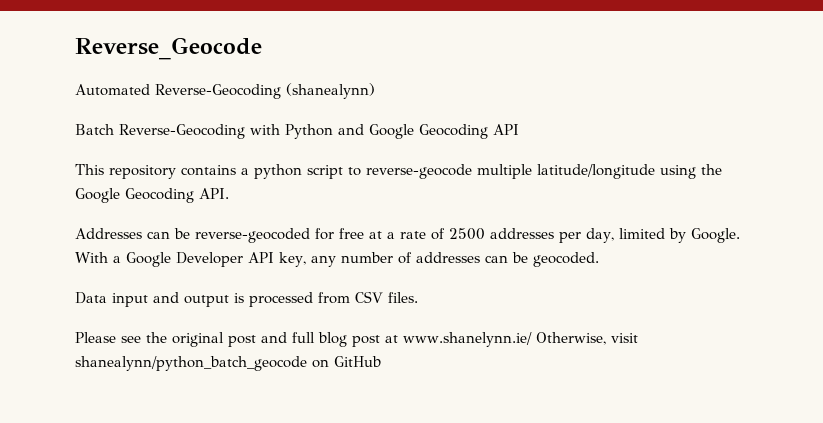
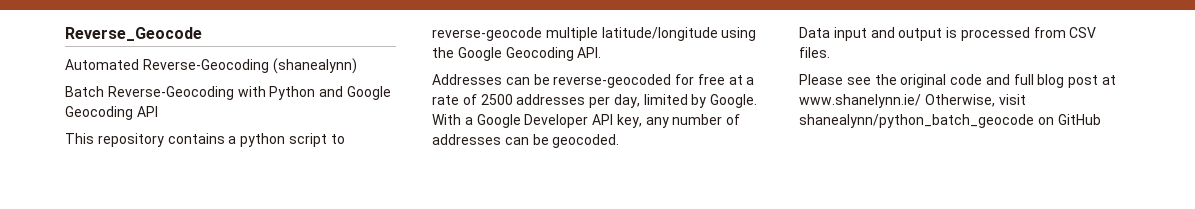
[228,335,256,347] post -> [950,74,983,85] code

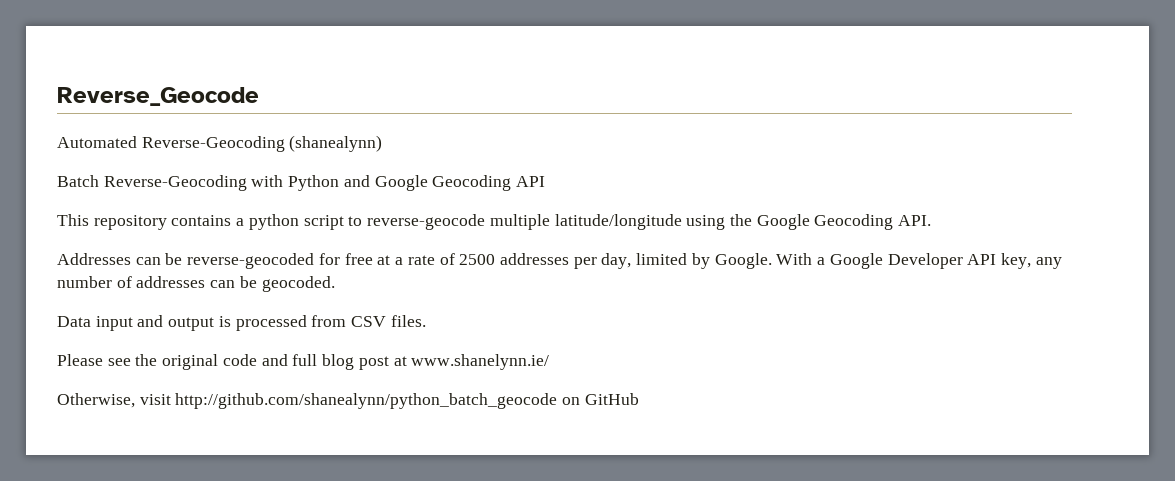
(921, 101) none -> (550, 362) //
[799,114,1034,128] shanealynn/python_batch_geocode -> [175,393,558,409] http://github.com/shanealynn/python_batch_geocode

